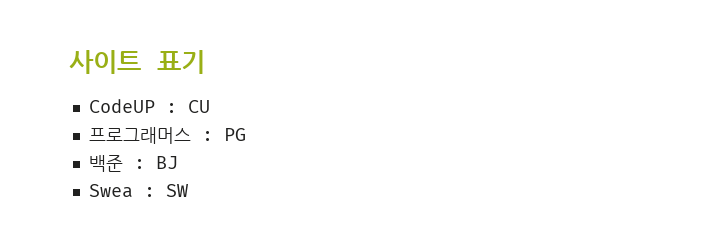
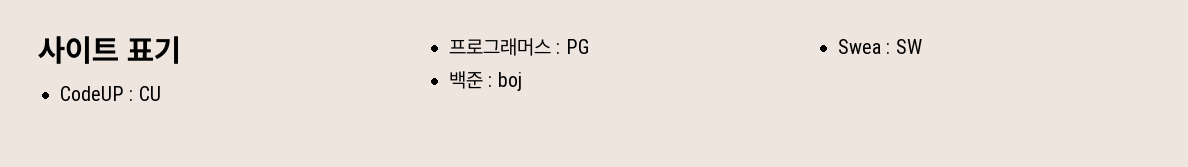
[155,156,178,169] BJ -> [497,72,522,91] boj

